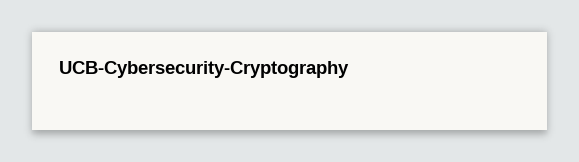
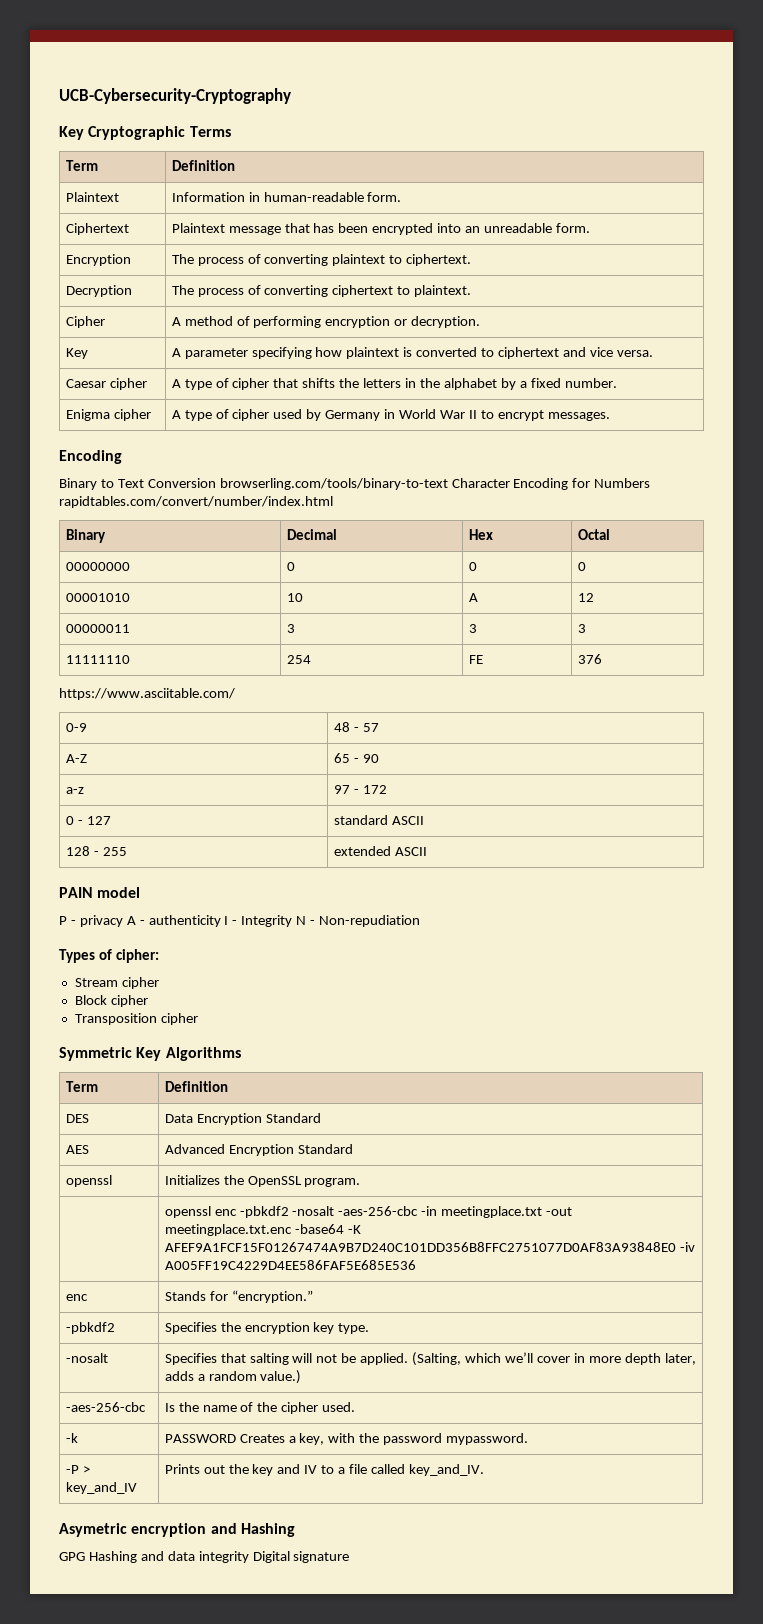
(349, 69) none -> [59,126,231,140] [65,160,98,171] [171,160,235,171] [65,192,119,202] [171,192,402,202] [65,223,129,235] [171,223,590,235] [65,254,131,266] [171,254,472,266] [65,285,132,297] [171,285,472,297] [65,316,105,328] [171,316,481,328] [65,348,88,359] [171,347,653,359] [65,378,147,390] [171,378,617,390] [65,409,151,421] [171,409,610,421] [59,450,122,464] [59,478,651,490] [59,496,333,508] [65,529,106,543] [286,529,337,540] [468,529,493,540] [577,529,610,540] [65,562,130,571] [286,562,295,571] [468,562,477,571] [577,562,586,571] [65,593,130,602] [286,593,303,602] [468,593,478,602] [577,593,594,602] [65,624,130,633] [286,624,295,633] [468,624,477,633] [577,624,586,633] [65,655,130,664] [286,655,311,664] [468,655,483,664] [577,654,602,664] [59,688,235,700] [65,723,87,732] [333,722,379,732] [65,754,87,763] [333,753,379,763] [65,787,84,794] [333,785,387,794] [65,816,111,825] [333,815,424,825] [65,846,127,856] [333,846,427,856] [59,887,141,898] [59,915,421,927] [59,949,160,963] [74,977,159,989] [74,995,148,1007] [74,1013,198,1025] [59,1047,241,1061] [65,1081,98,1092] [164,1081,228,1092] [65,1114,89,1123] [164,1113,321,1125] [65,1145,89,1154] [164,1144,353,1156] [65,1175,112,1187] [164,1175,361,1187] [164,1206,573,1218] [164,1224,361,1236] [164,1242,695,1252] [164,1260,416,1270] [65,1294,88,1301] [164,1290,313,1303] [65,1322,115,1334] [164,1322,370,1334] [65,1353,108,1363] [164,1352,696,1366] [164,1370,302,1384] [65,1402,146,1412] [164,1402,356,1414] [65,1433,78,1443] [164,1433,529,1445] [65,1465,90,1474] [65,1482,137,1494] [164,1464,484,1476] [59,1523,295,1537] [59,1551,350,1563] // Key Cryptographic Terms // Term | Definition // Plaintext | Information in human-readable form. // Ciphertext | Plaintext message that has been encrypted into an unreadable form. // Encryption | The process of converting plaintext to ciphertext. // Decryption | The process of converting ciphertext to plaintext. // Cipher | A method of performing encryption or decryption. // Key | A parameter specifying how plaintext is converted to ciphertext and vice versa. // Caesar cipher | A type of cipher that shifts the letters in the alphabet by a fixed number. // Enigma cipher | A type of cipher used by Germany in World War II to encrypt messages. // Encoding // Binary to Text Conversion browserling.com/tools/binary-to-text Character Encoding for Numbers rapidtables.com/convert/number/index.html // Binary | Decimal | Hex | Octal // 00000000 | 0 | 0 | 0 // 00001010 | 10 | A | 12 // 00000011 | 3 | 3 | 3 // 11111110 | 254 | FE | 376 // https://www.asciitable.com/ // 0-9 | 48 - 57 // A-Z | 65 - 90 // a-z | 97 - 172 // 0 - 127 | standard ASCII // 128 - 255 | extended ASCII // PAIN model // P - privacy A - authenticity I - Integrity N - Non-repudiation // Types of cipher: // Stream cipher // Block cipher // Transposition cipher // Symmetric Key Algorithms // Term | Definition // DES | Data Encryption Standard // AES | Advanced Encryption Standard // openssl | Initializes the OpenSSL program. // | openssl enc -pbkdf2 -nosalt -aes-256-cbc -in meetingplace.txt -out meetingplace.txt.enc -base64 -K AFEF9A1FCF15F01267474A9B7D240C101DD356B8FFC2751077D0AF83A93848E0 -iv A005FF19C4229D4EE586FAF5E685E536 // enc | Stands for “encryption.” // -pbkdf2 | Specifies the encryption key type. // -nosalt | Specifies that salting will not be applied. (Salting, which we’ll cover in more depth later, adds a random value.) // -aes-256-cbc | Is the name of the cipher used. // -k | PASSWORD Creates a key, with the password mypassword. // -P > key_and_IV | Prints out the key and IV to a file called key_and_IV. // Asymetric encryption and Hashing // GPG Hashing and data integrity Digital signature

